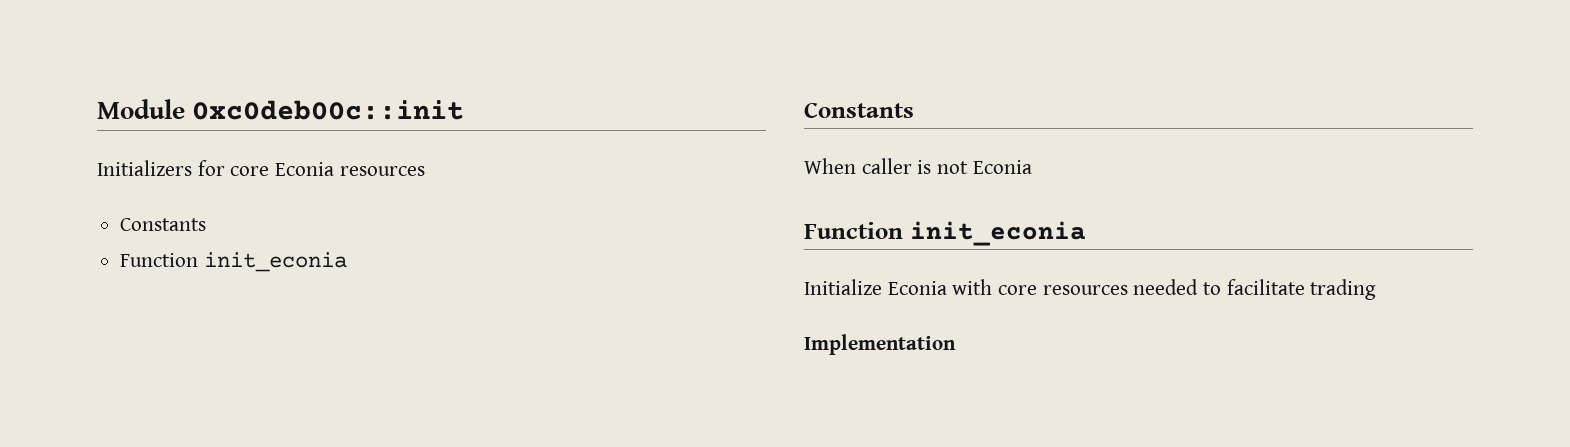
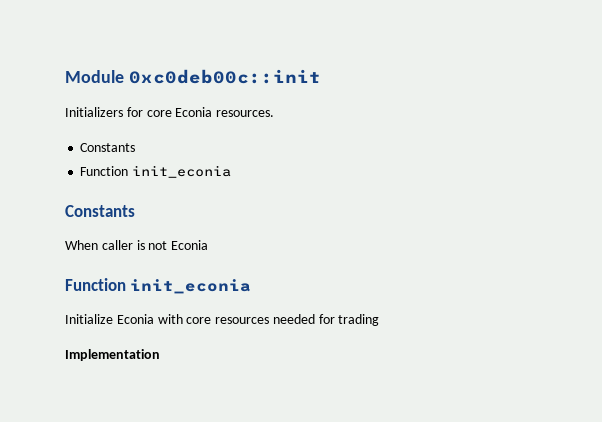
[339,166,425,176] resources -> [216,110,275,117] resources.
[1203,279,1305,295] to facilitate -> [318,314,335,324] for

